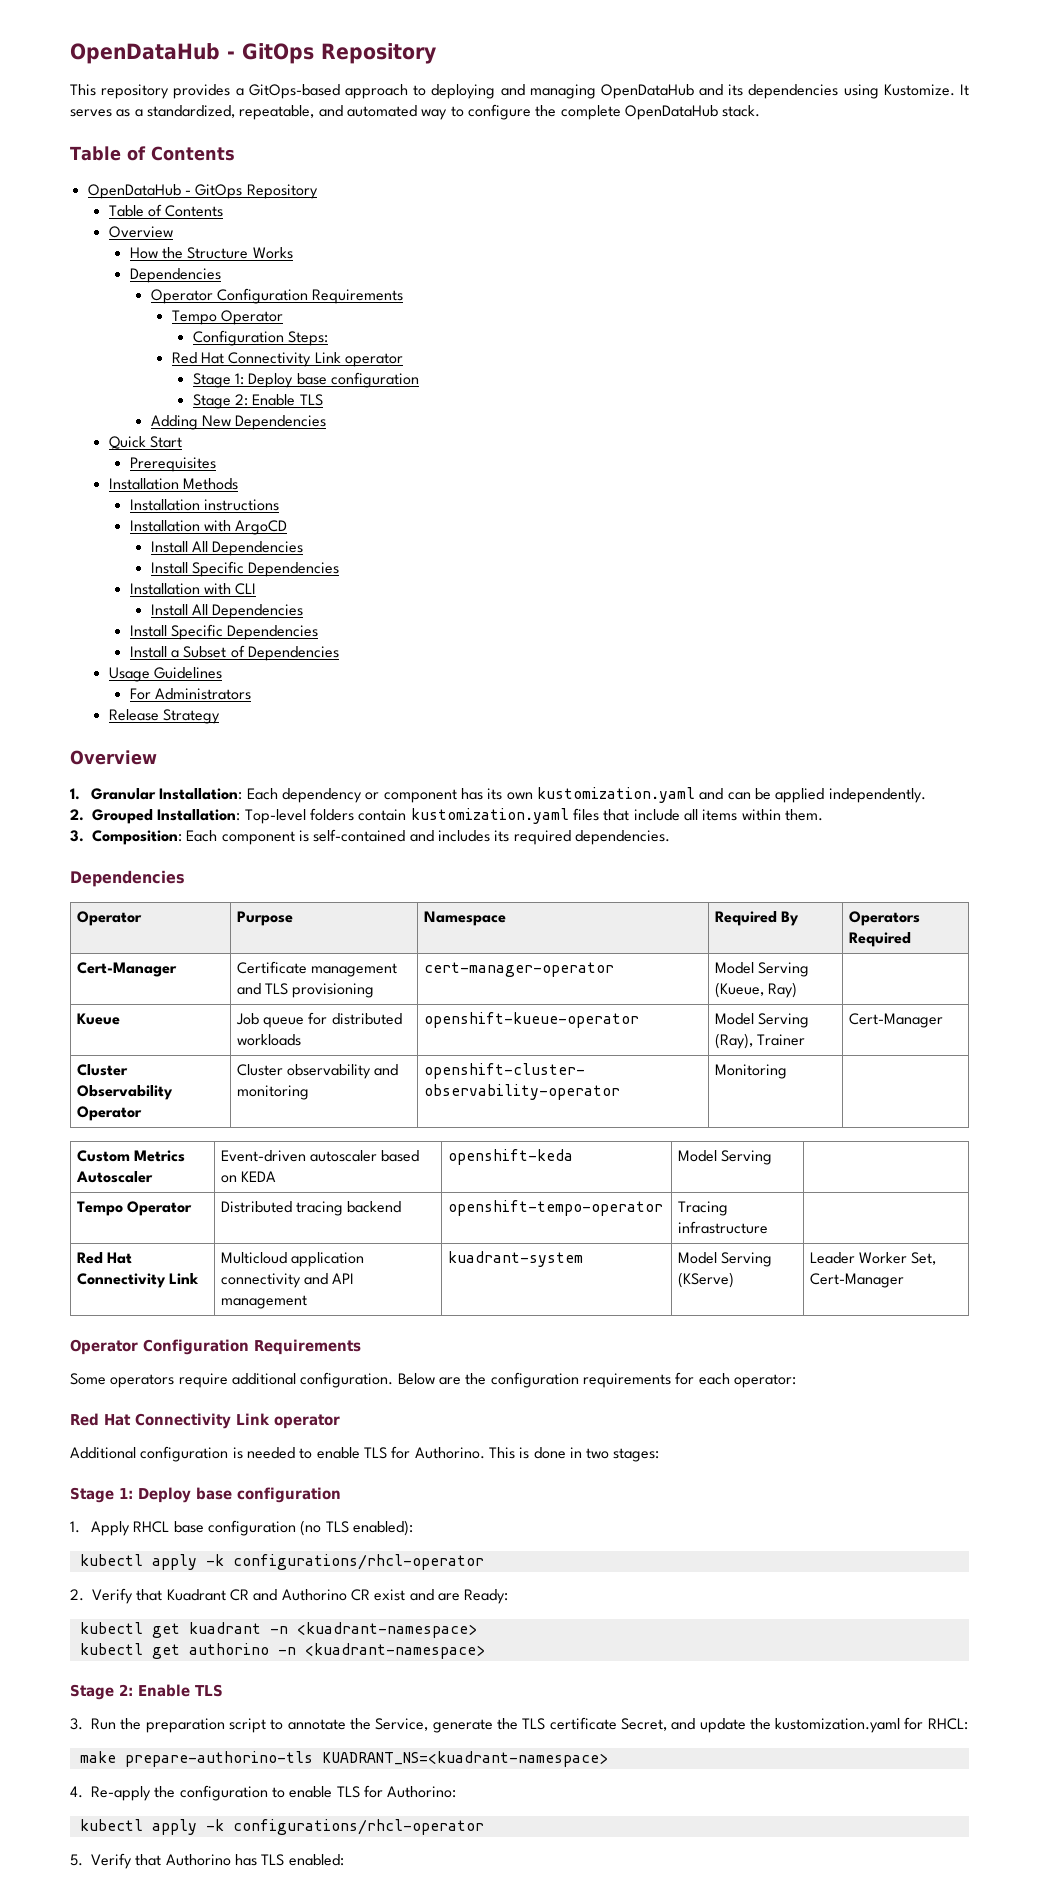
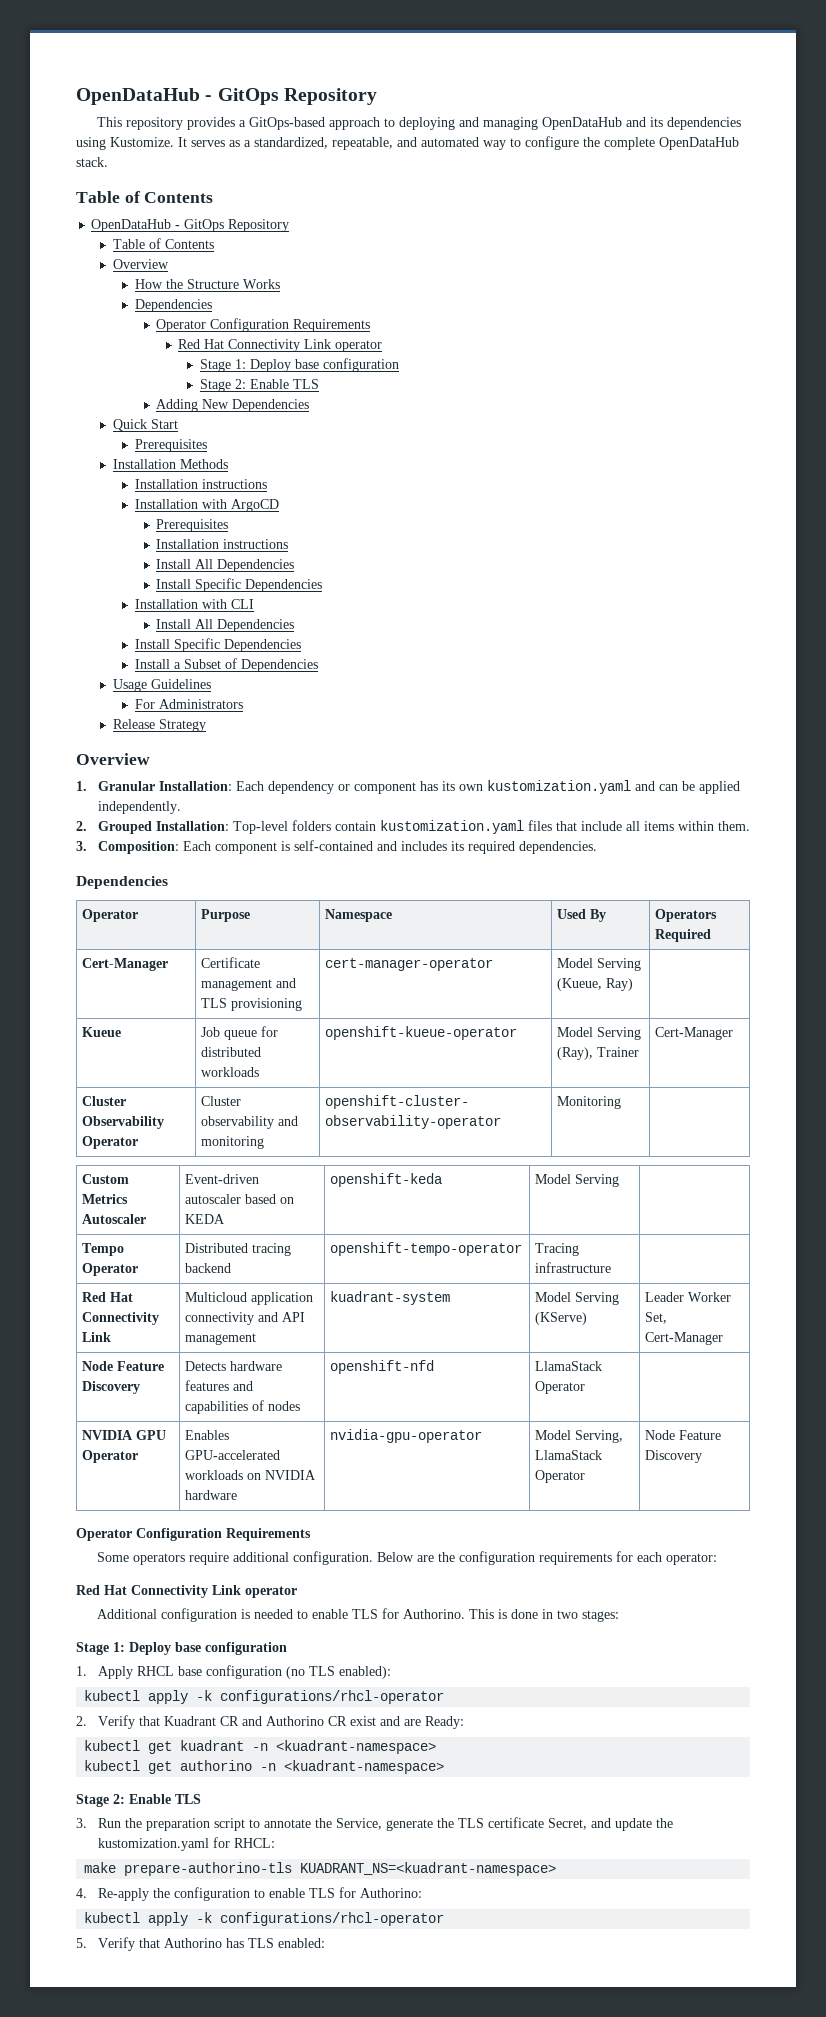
[171,310,284,325] [192,330,329,346] // Tempo Operator // Configuration Steps: -> (371, 325) none
(288, 527) none -> [156,519,229,532] [156,539,289,549] // Prerequisites // Installation instructions
[714,911,777,926] Required -> [557,909,587,919] Used
(904, 1280) none -> [82,1361,165,1371] [82,1381,141,1394] [185,1361,283,1371] [185,1380,254,1391] [185,1400,301,1414] [330,1360,435,1374] [535,1361,603,1371] [535,1381,586,1394] [82,1430,167,1440] [82,1450,139,1463] [185,1430,230,1440] [185,1450,281,1460] [185,1470,317,1480] [185,1490,238,1500] [330,1429,483,1443] [535,1430,624,1443] [535,1450,603,1460] [535,1470,586,1483] [645,1430,722,1440] [645,1450,703,1463] // Node Feature Discovery | Detects hardware features and capabilities of nodes | openshift-nfd | LlamaStack Operator | // NVIDIA GPU Operator | Enables GPU-accelerated workloads on NVIDIA hardware | nvidia-gpu-operator | Model Serving, LlamaStack Operator | Node Feature Discovery

